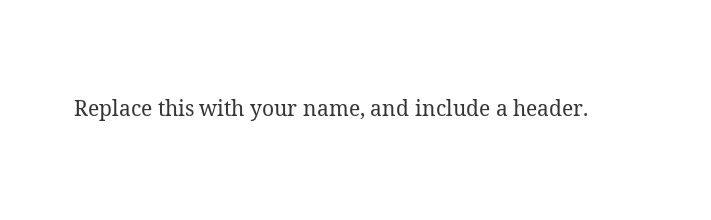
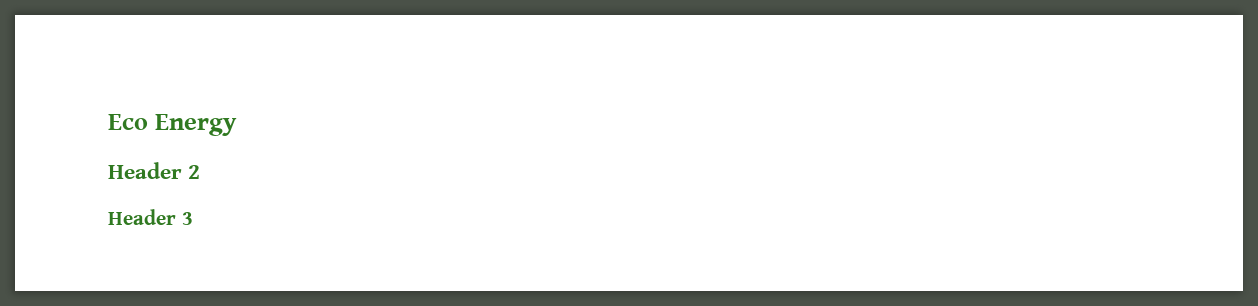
[74,99,589,121] Replace this with your name, and include a header. -> [108,114,238,136] [108,162,201,179] [108,209,193,225] Eco Energy // Header 2 // Header 3

